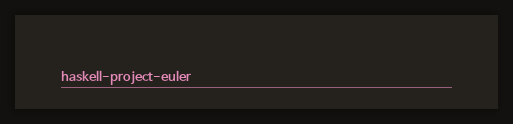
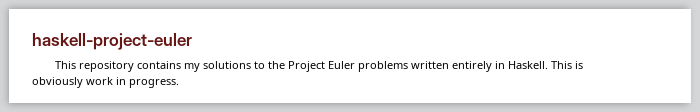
(191, 77) none -> [55,61,584,72] [32,77,179,88] // This repository contains my solutions to the Project Euler problems written entirely in Haskell. This is obviously work in progress.

